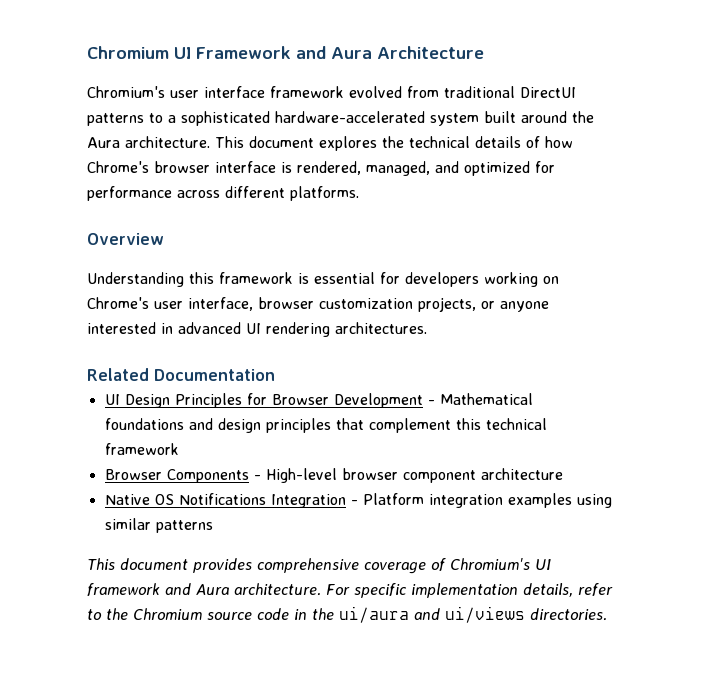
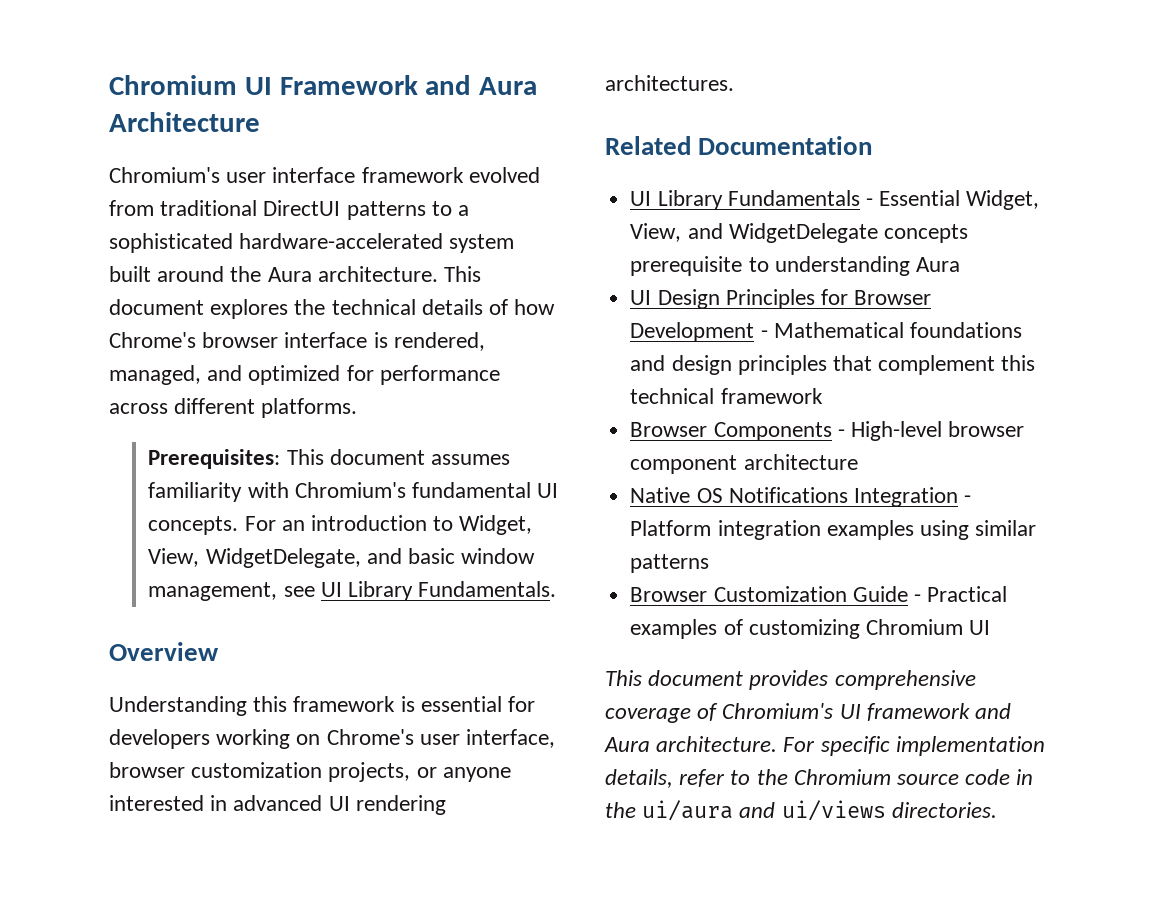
(359, 193) none -> [148,449,510,469] [148,482,559,502] [148,515,533,535] [148,548,536,568] [148,581,557,601] // Prerequisites: This document assumes familiarity with Chromium's fundamental UI concepts. For an introduction to Widget, View, WidgetDelegate, and basic window management, see UI Library Fundamentals.
(275, 375) none -> [630,190,1040,210] [630,223,968,243] [630,256,960,276] // UI Library Fundamentals - Essential Widget, View, and WidgetDelegate concepts prerequisite to understanding Aura
(213, 526) none -> [630,586,1008,602] [630,619,991,639] // Browser Customization Guide - Practical examples of customizing Chromium UI

